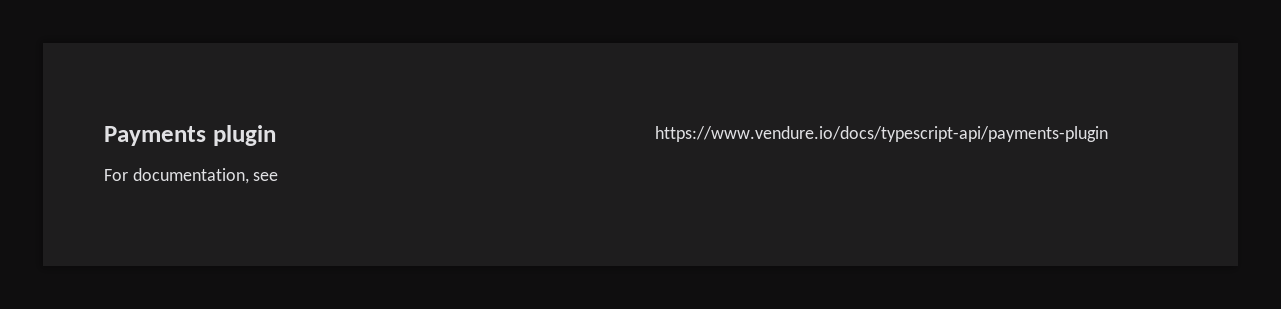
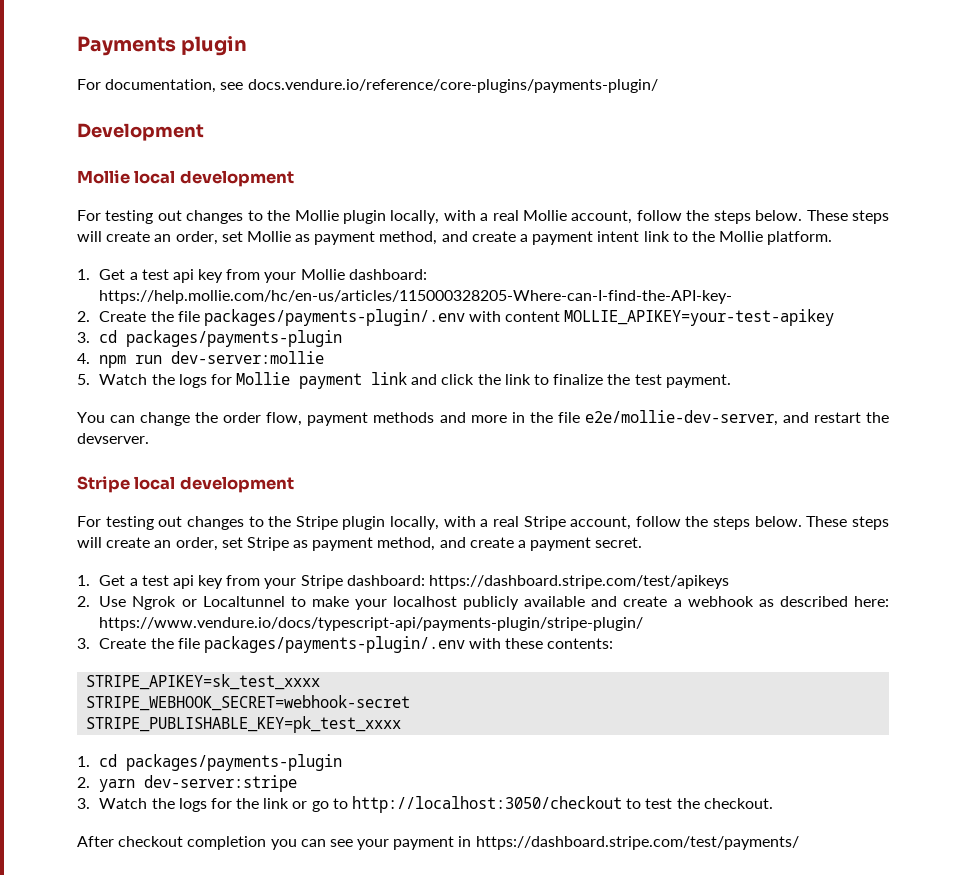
[655,126,1108,142] https://www.vendure.io/docs/typescript-api/payments-plugin -> [247,79,658,93] [77,123,204,141] [77,170,294,187] [77,210,890,224] [77,231,833,245] [77,269,427,283] [99,290,733,304] [77,309,835,326] [77,330,343,347] [77,351,325,368] [77,372,731,389] [77,410,889,426] [77,433,149,444] [77,476,294,493] [77,516,890,530] [77,537,643,551] [77,575,729,589] [77,596,889,610] [99,617,644,631] [77,636,614,653] [86,674,321,690] [86,695,411,711] [86,716,402,733] [77,754,343,771] [77,775,298,792] [77,796,773,813] [77,836,799,850] docs.vendure.io/reference/core-plugins/payments-plugin/ // Development // Mollie local development // For testing out changes to the Mollie plugin locally, with a real Mollie account, follow the steps below. These steps will create an order, set Mollie as payment method, and create a payment intent link to the Mollie platform. // 1. Get a test api key from your Mollie dashboard: https://help.mollie.com/hc/en-us/articles/115000328205-Where-can-I-find-the-API-key- // 2. Create the file packages/payments-plugin/.env with content MOLLIE_APIKEY=your-test-apikey // 3. cd packages/payments-plugin // 4. npm run dev-server:mollie // 5. Watch the logs for Mollie payment link and click the link to finalize the test payment. // You can change the order flow, payment methods and more in the file e2e/mollie-dev-server, and restart the devserver. // Stripe local development // For testing out changes to the Stripe plugin locally, with a real Stripe account, follow the steps below. These steps will create an order, set Stripe as payment method, and create a payment secret. // 1. Get a test api key from your Stripe dashboard: https://dashboard.stripe.com/test/apikeys // 2. Use Ngrok or Localtunnel to make your localhost publicly available and create a webhook as described here: https://www.vendure.io/docs/typescript-api/payments-plugin/stripe-plugin/ // 3. Create the file packages/payments-plugin/.env with these contents: // STRIPE_APIKEY=sk_test_xxxx // STRIPE_WEBHOOK_SECRET=webhook-secret // STRIPE_PUBLISHABLE_KEY=pk_test_xxxx // 1. cd packages/payments-plugin // 2. yarn dev-server:stripe // 3. Watch the logs for the link or go to http://localhost:3050/checkout to test the checkout. // After checkout completion you can see your payment in https://dashboard.stripe.com/test/payments/

